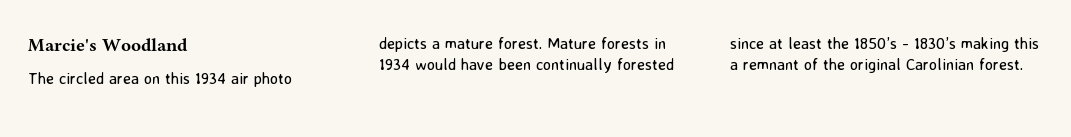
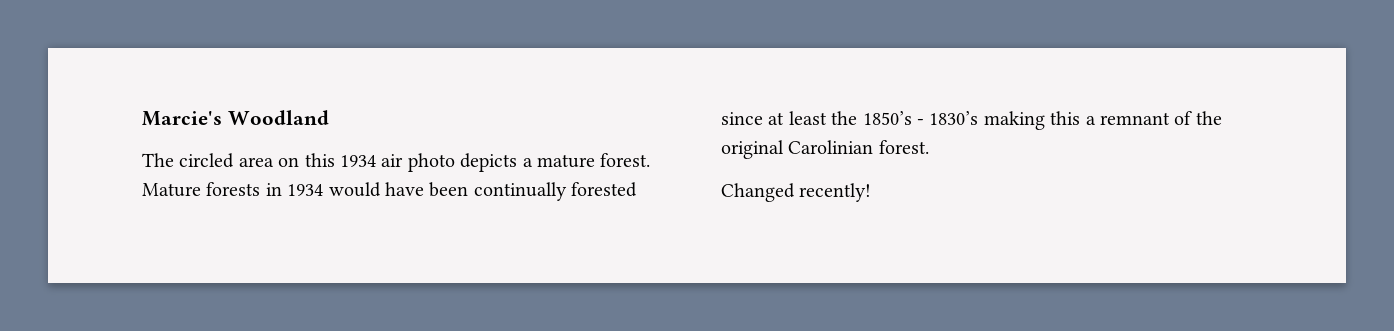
(1023, 64) none -> [721,183,872,202] // Changed recently!

